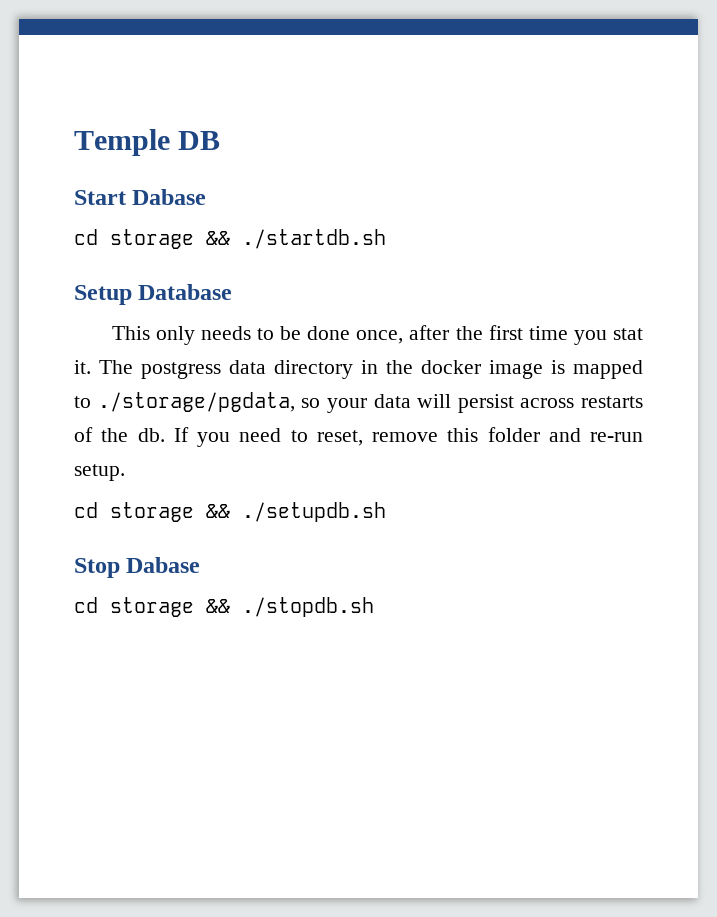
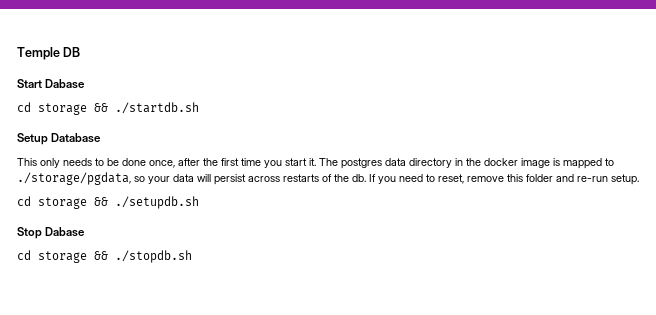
[613,328,644,340] stat -> [285,158,307,166] start
[141,362,221,379] postgress -> [341,158,382,169] postgres

